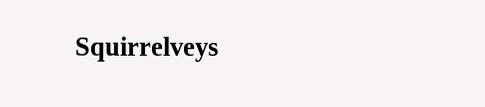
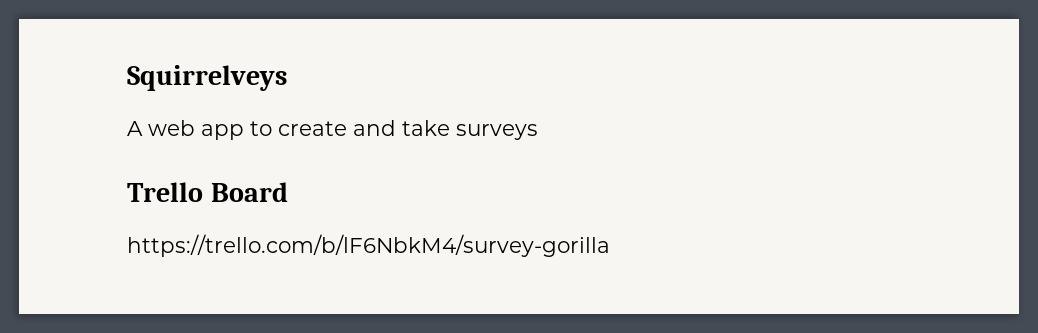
(219, 49) none -> [127,120,538,140] [127,182,288,202] [127,234,610,257] // A web app to create and take surveys // Trello Board // https://trello.com/b/lF6NbkM4/survey-gorilla

